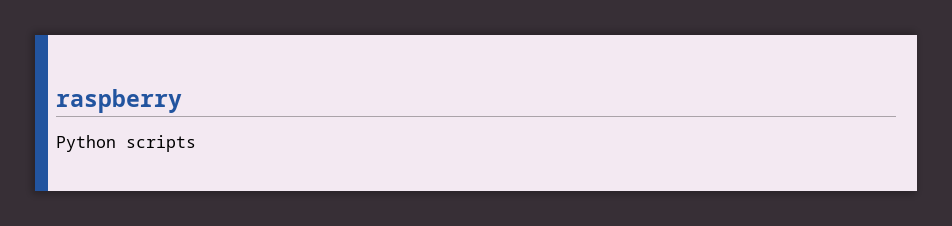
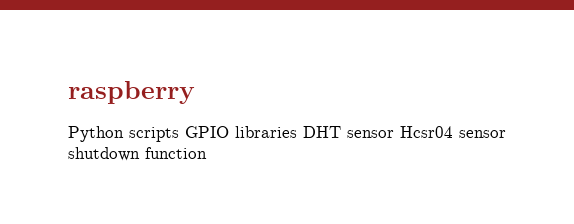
(196, 143) none -> [185,126,506,138] [68,147,207,161] GPIO libraries DHT sensor Hcsr04 sensor shutdown function

